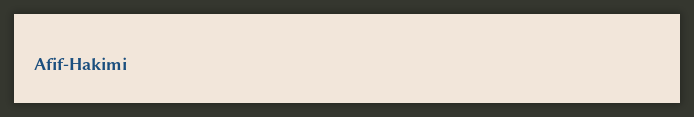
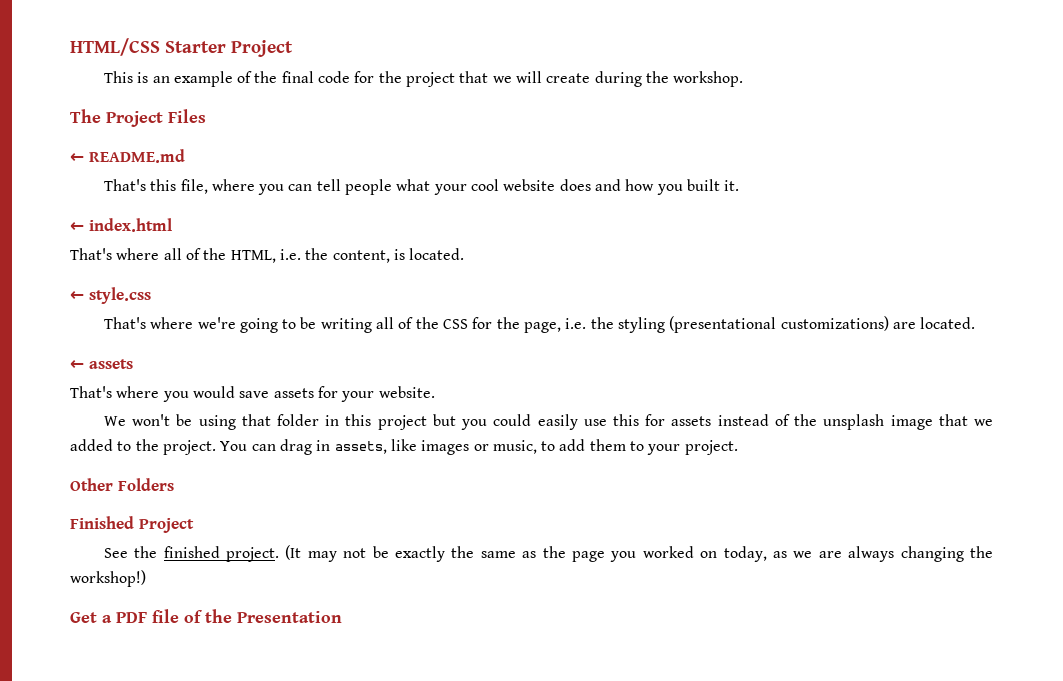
[34,57,127,70] Afif-Hakimi -> [70,38,293,57] [103,71,744,87] [70,109,206,127] [70,149,185,163] [103,179,740,195] [70,218,172,232] [70,248,465,263] [70,287,151,304] [103,316,976,333] [70,359,133,369] [70,386,435,402] [103,414,994,430] [70,439,738,455] [70,478,174,491] [70,516,194,533] [103,545,994,562] [70,570,146,587] [70,609,342,623] HTML/CSS Starter Project // This is an example of the final code for the project that we will create during the workshop. // The Project Files // ← README.md // That's this file, where you can tell people what your cool website does and how you built it. // ← index.html // That's where all of the HTML, i.e. the content, is located. // ← style.css // That's where we're going to be writing all of the CSS for the page, i.e. the styling (presentational customizations) are located. // ← assets // That's where you would save assets for your website. // We won't be using that folder in this project but you could easily use this for assets instead of the unsplash image that we added to the project. You can drag in assets, like images or music, to add them to your project. // Other Folders // Finished Project // See the finished project. (It may not be exactly the same as the page you worked on today, as we are always changing the workshop!) // Get a PDF file of the Presentation

